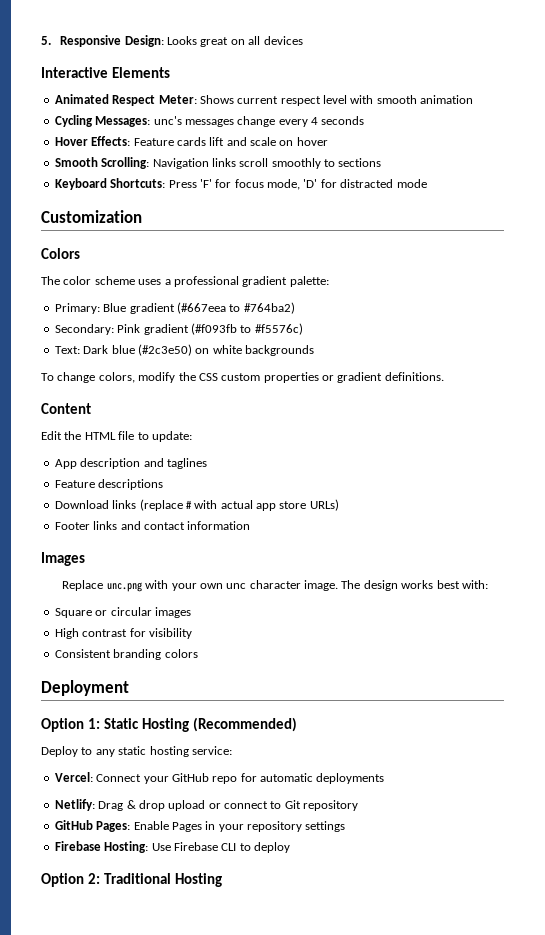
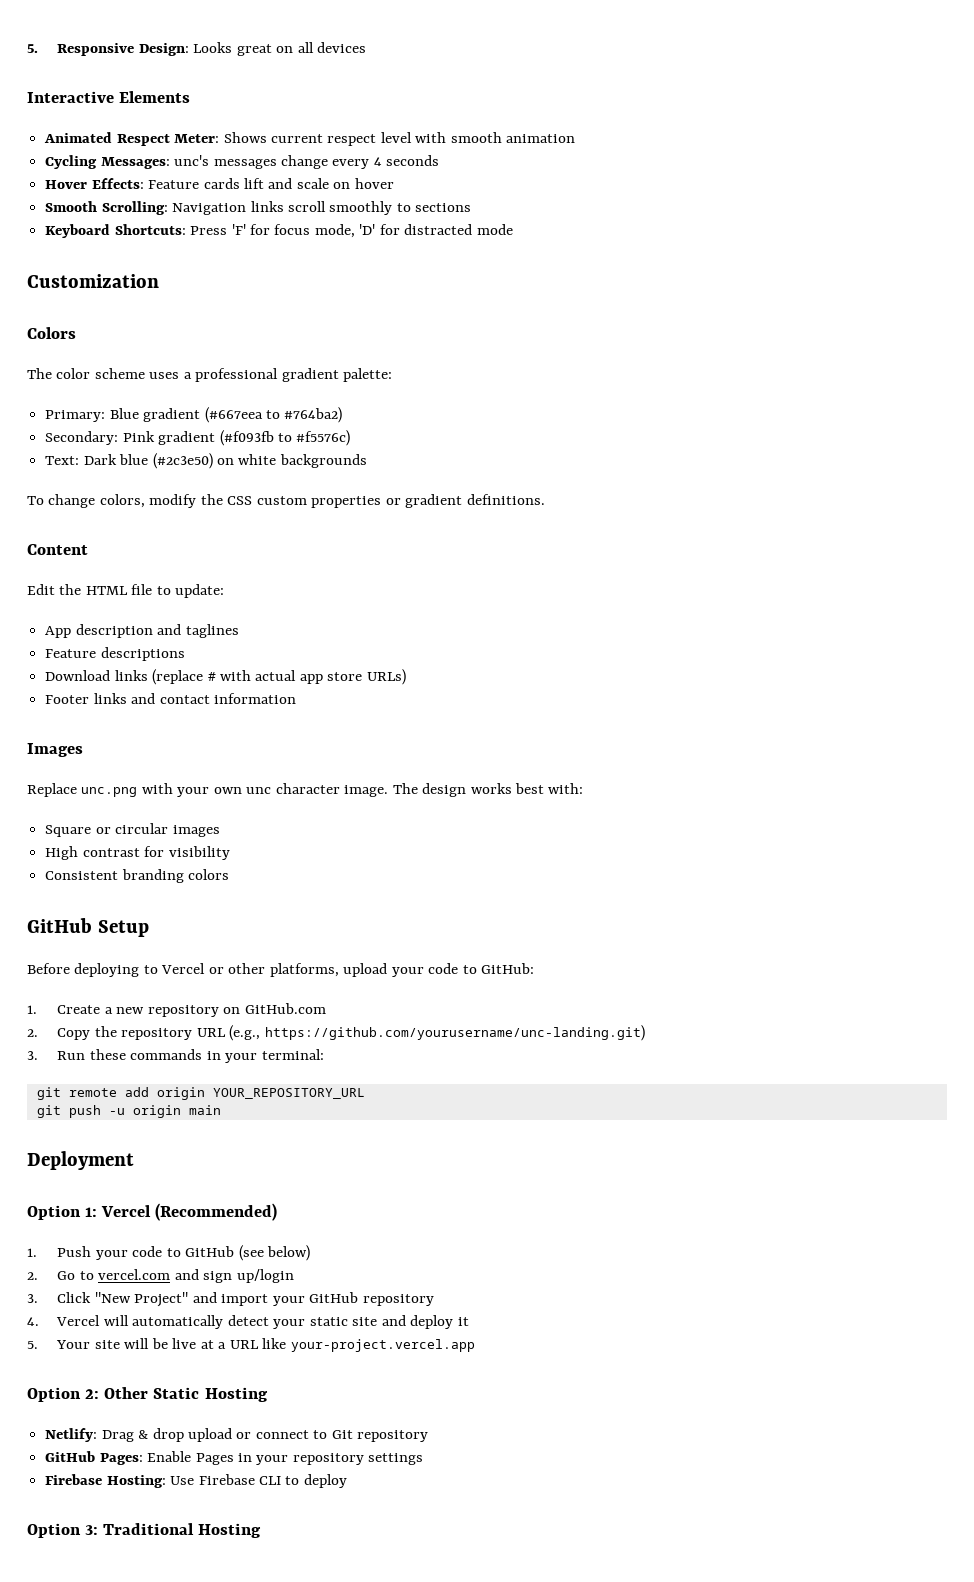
[41,680,129,696] [41,717,297,732] [41,746,232,757] [54,772,385,784] Deployment // Option 1: Static Hosting (Recommended) // Deploy to any static hosting service: // Vercel: Connect your GitHub repo for automatic deployments -> [27,918,149,937] [27,963,535,977] [27,1003,326,1017] [27,1025,645,1041] [27,1049,324,1063] [36,1087,365,1100] [36,1105,221,1118] [27,1151,134,1170] [27,1203,278,1221] [27,1245,311,1261] [27,1269,294,1283] [27,1292,434,1307] [27,1315,469,1329] [27,1338,475,1352] [27,1387,268,1402] GitHub Setup // Before deploying to Vercel or other platforms, upload your code to GitHub: // 1. Create a new repository on GitHub.com // 2. Copy the repository URL (e.g., https://github.com/yourusername/unc-landing.git) // 3. Run these commands in your terminal: // git remote add origin YOUR_REPOSITORY_URL // git push -u origin main // Deployment // Option 1: Vercel (Recommended) // 1. Push your code to GitHub (see below) // 2. Go to vercel.com and sign up/login // 3. Click "New Project" and import your GitHub repository // 4. Vercel will automatically detect your static site and deploy it // 5. Your site will be live at a URL like your-project.vercel.app // Option 2: Other Static Hosting
[87,873,100,884] 2: -> [85,1525,99,1535] 3:

